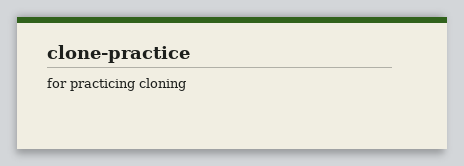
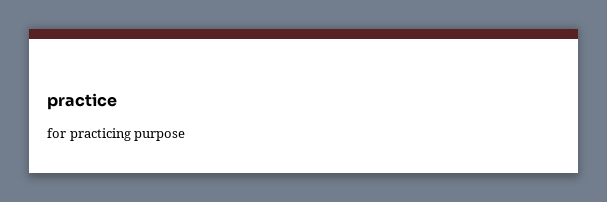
[47,45,190,63] clone-practice -> [47,93,117,110] practice
[139,78,186,91] cloning -> [134,131,186,141] purpose

